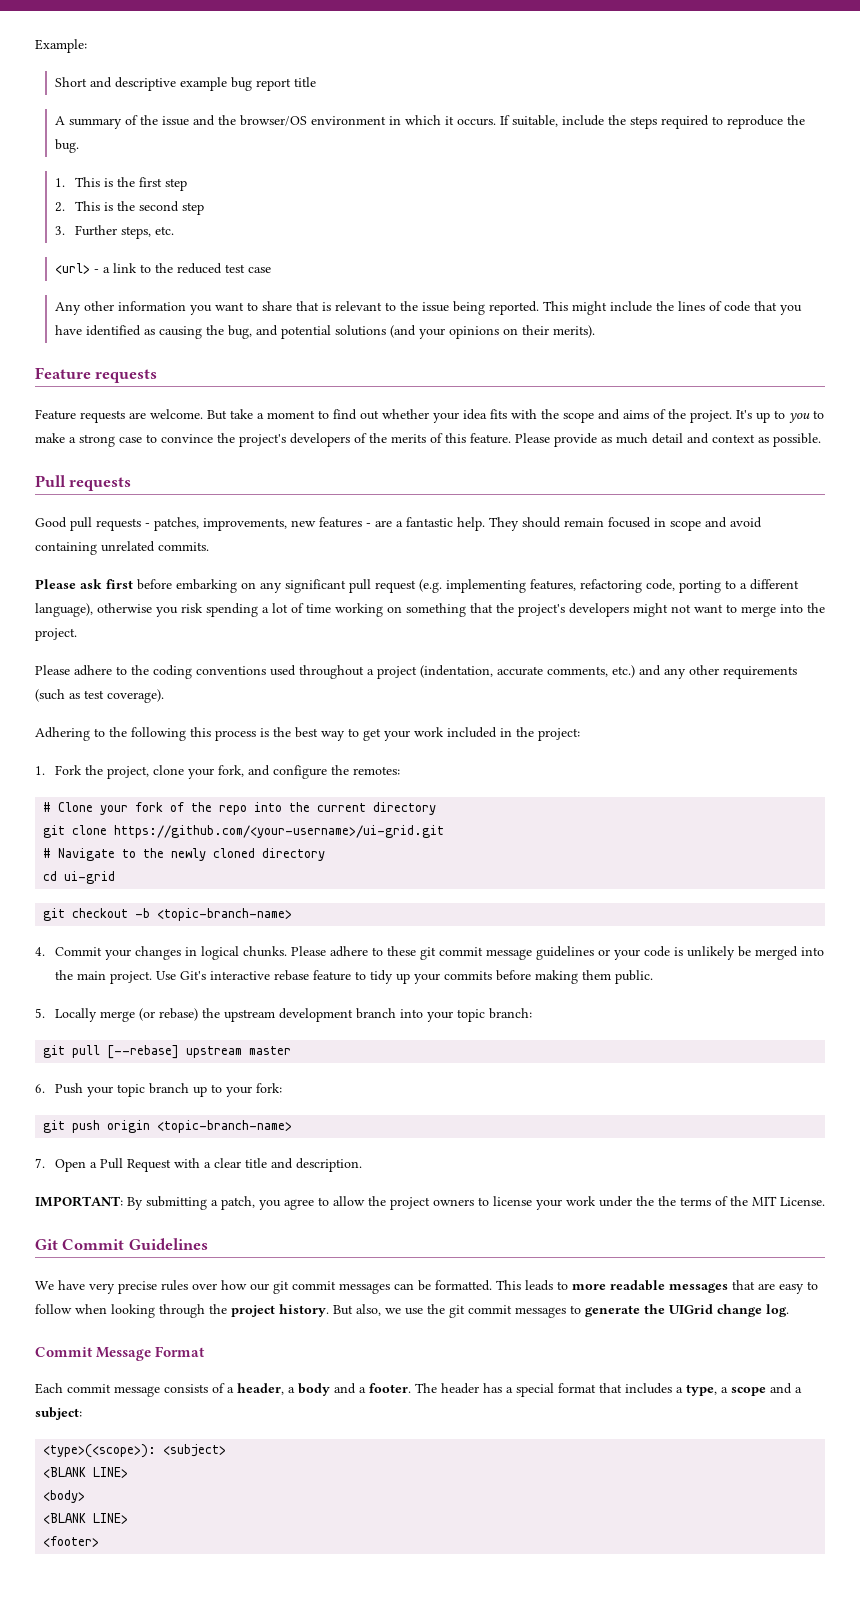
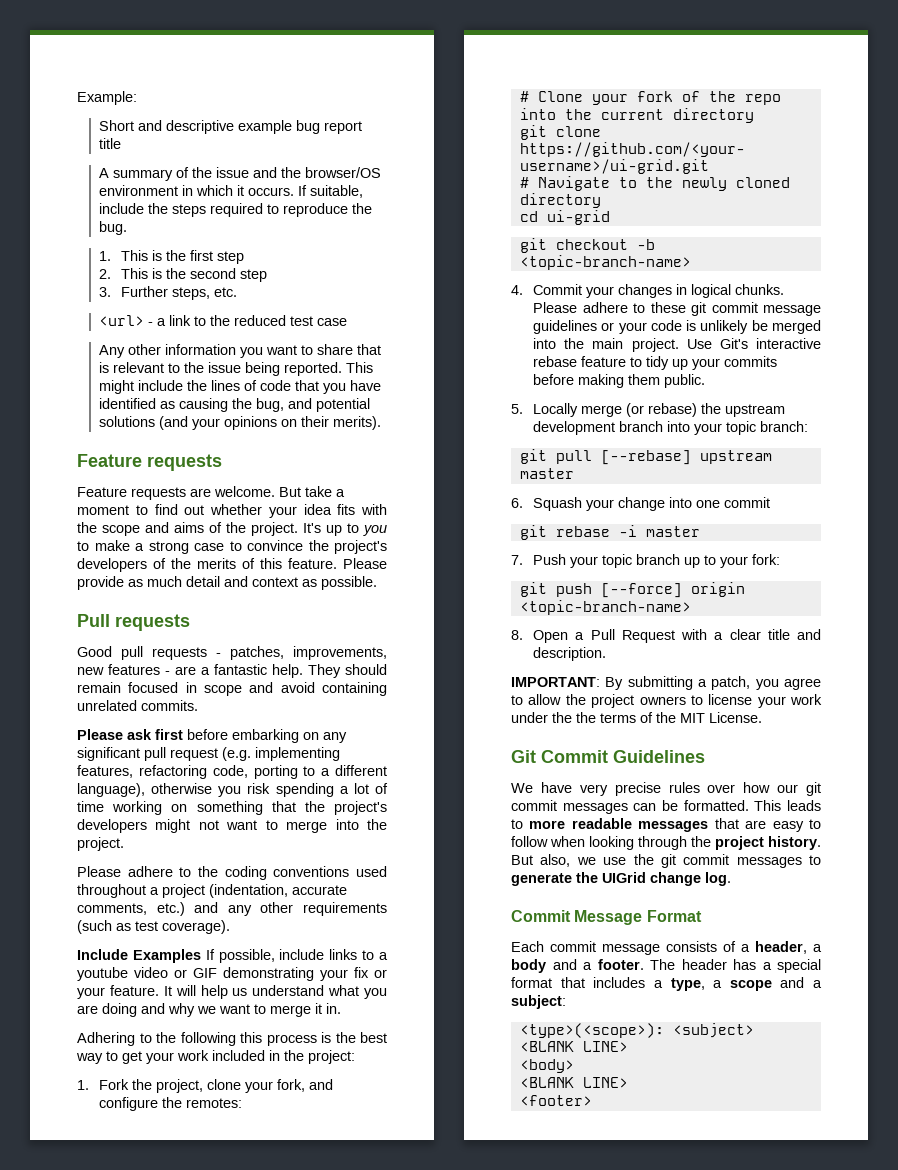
(164, 696) none -> [77,949,388,963] [77,967,387,981] [77,985,387,999] [77,1003,341,1017] // Include Examples If possible, include links to a youtube video or GIF demonstrating your fix or your feature. It will help us understand what you are doing and why we want to merge it in.
(45, 1088) none -> [533,497,771,511] [519,525,700,540] [511,555,523,565] Squash your change into one commit // git rebase -i master // 7.
(101, 1126) none -> [600,583,682,598] [--force]
[35,1158,45,1168] 7. -> [511,630,523,640] 8.

